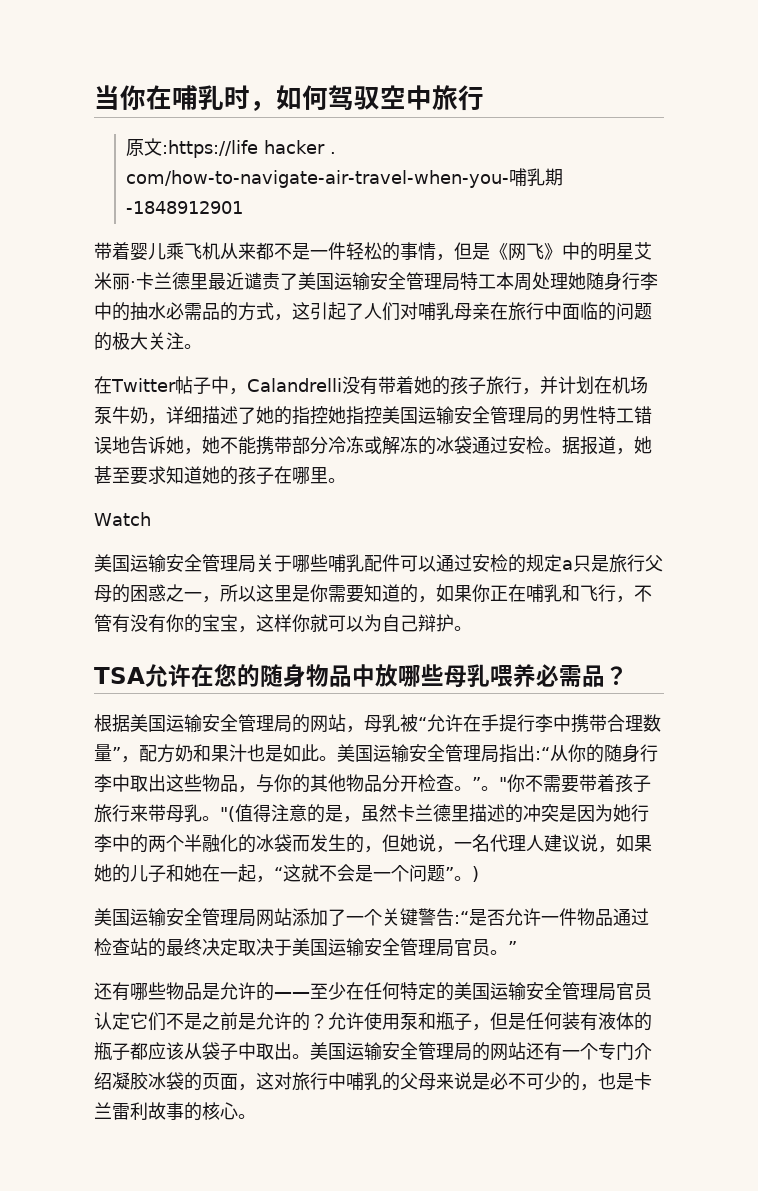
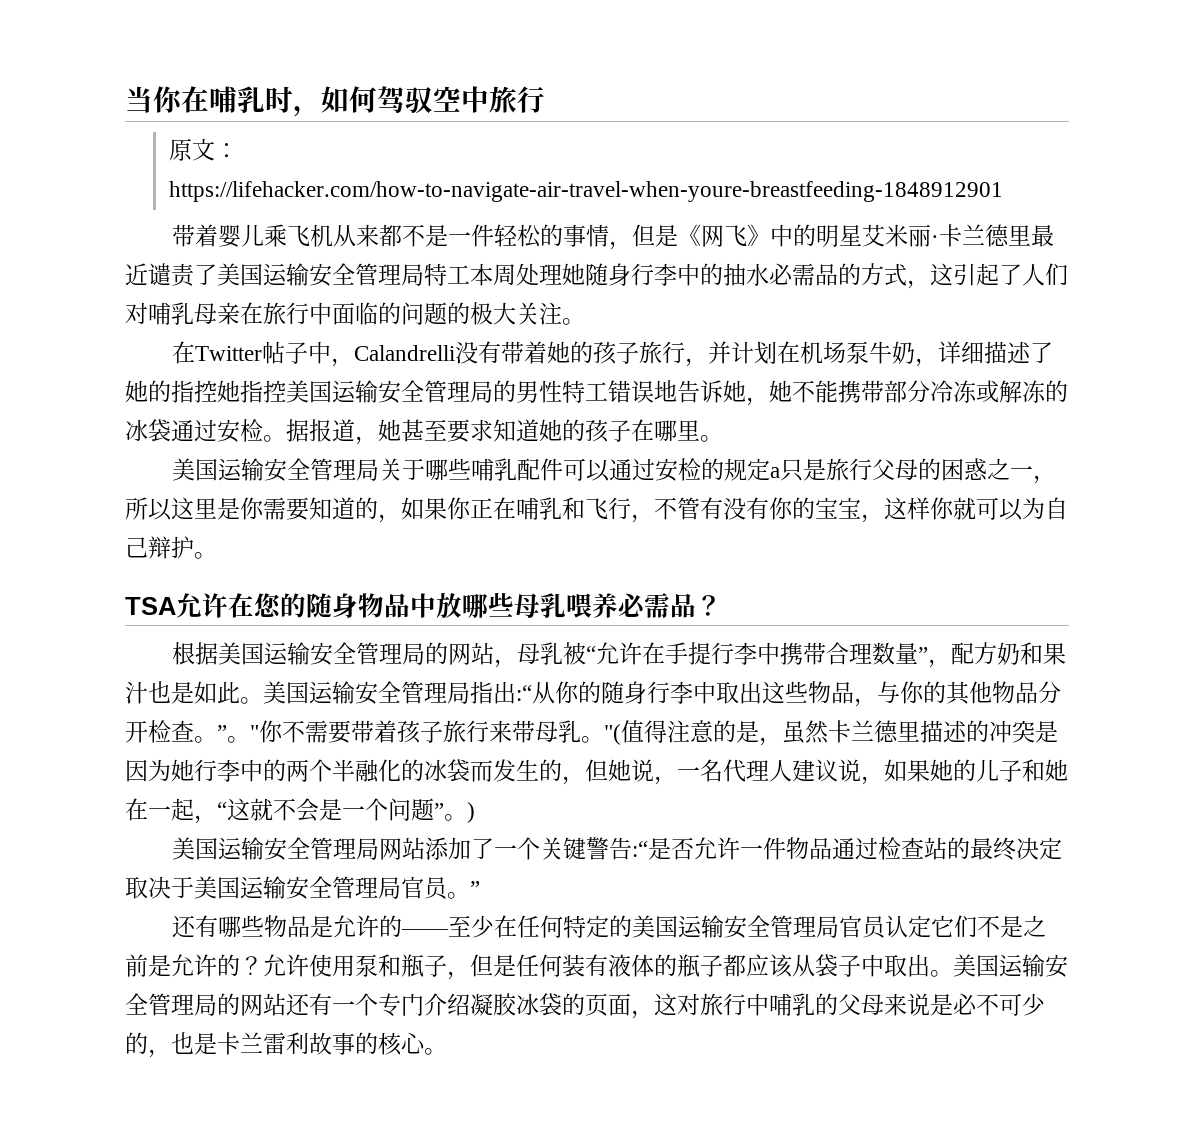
[162,140,337,158] [126,168,564,188] [126,201,244,214] :https://life hacker . com/how-to-navigate-air-travel-when-you-哺乳期-1848912901 -> [215,143,239,158] [169,181,1004,202] ：https://lifehacker.com/how-to-navigate-air-travel-when-youre-breastfeeding-1848912901
[94,512,151,526] // Watch -> (723, 438) none

